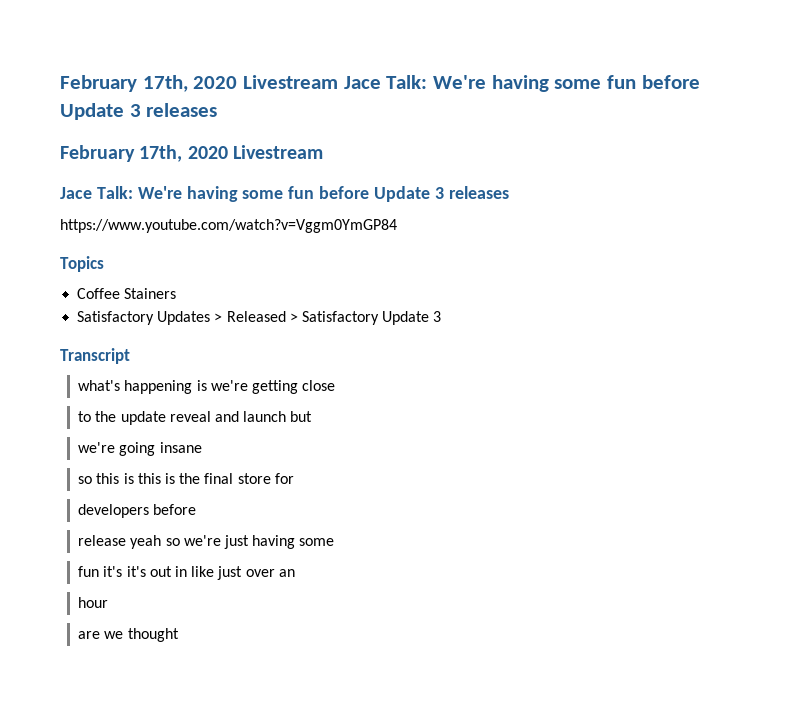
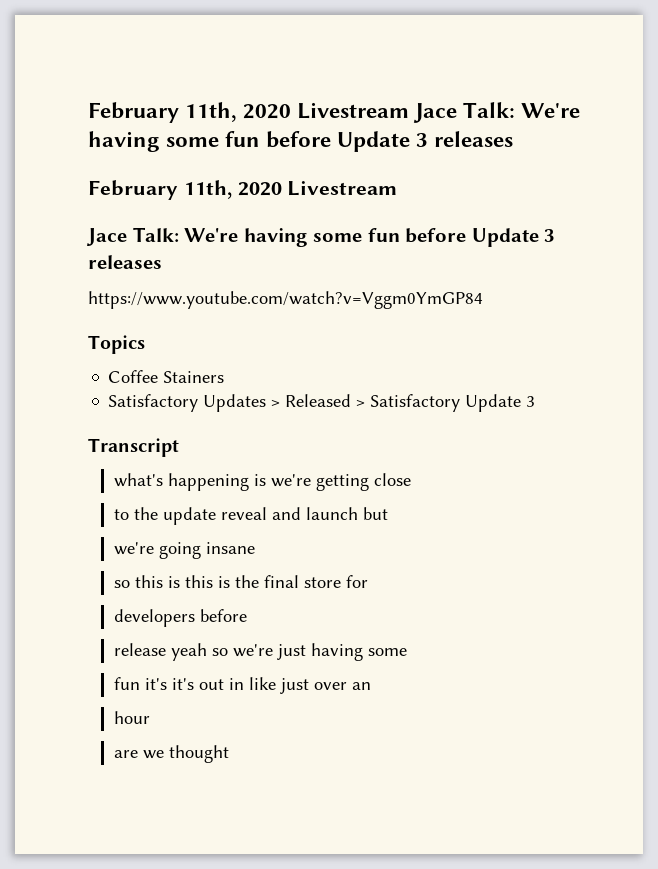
[60,75,188,92] February 17th, -> [88,102,238,123] February 11th,
[139,145,183,162] 17th, -> [183,180,232,199] 11th,

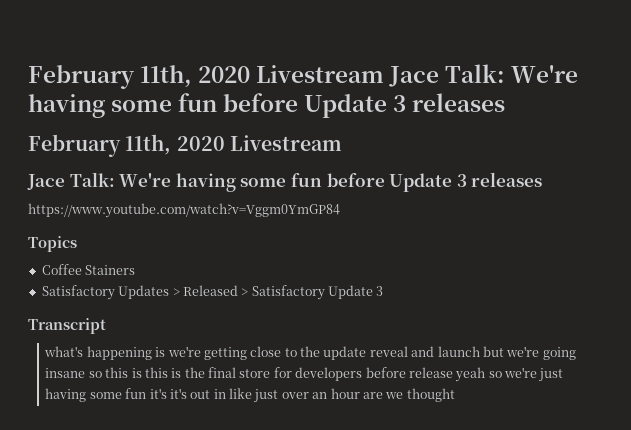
(412, 479) // -> (282, 351) none
(389, 513) // -> (504, 351) none
(256, 548) // -> (86, 373) none
(369, 581) // -> (292, 372) none
(248, 615) // -> (406, 372) none
(408, 652) // -> (122, 395) none
(372, 686) // -> (328, 395) none
(151, 717) // -> (360, 393) none

